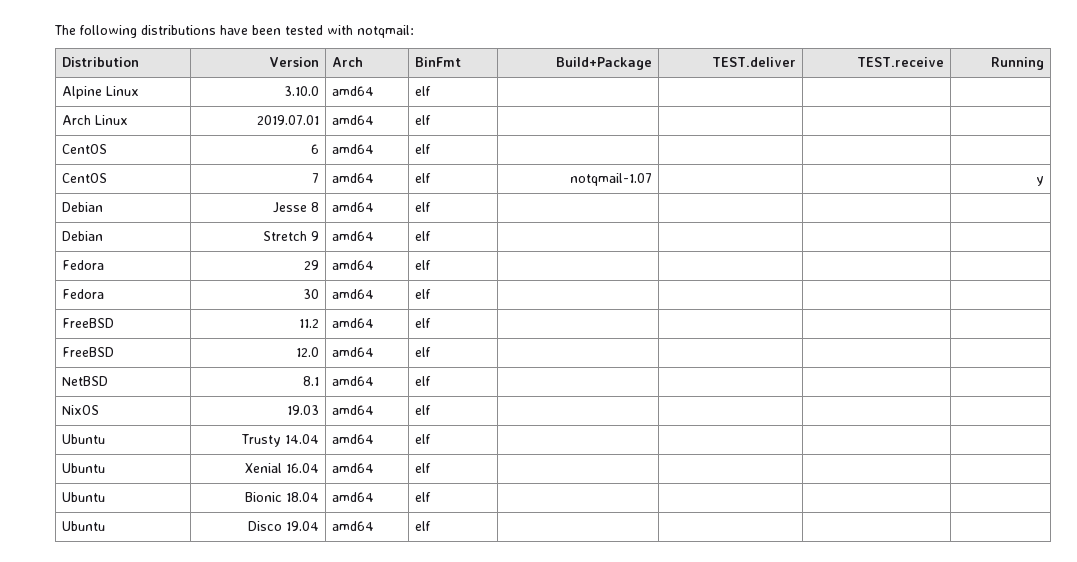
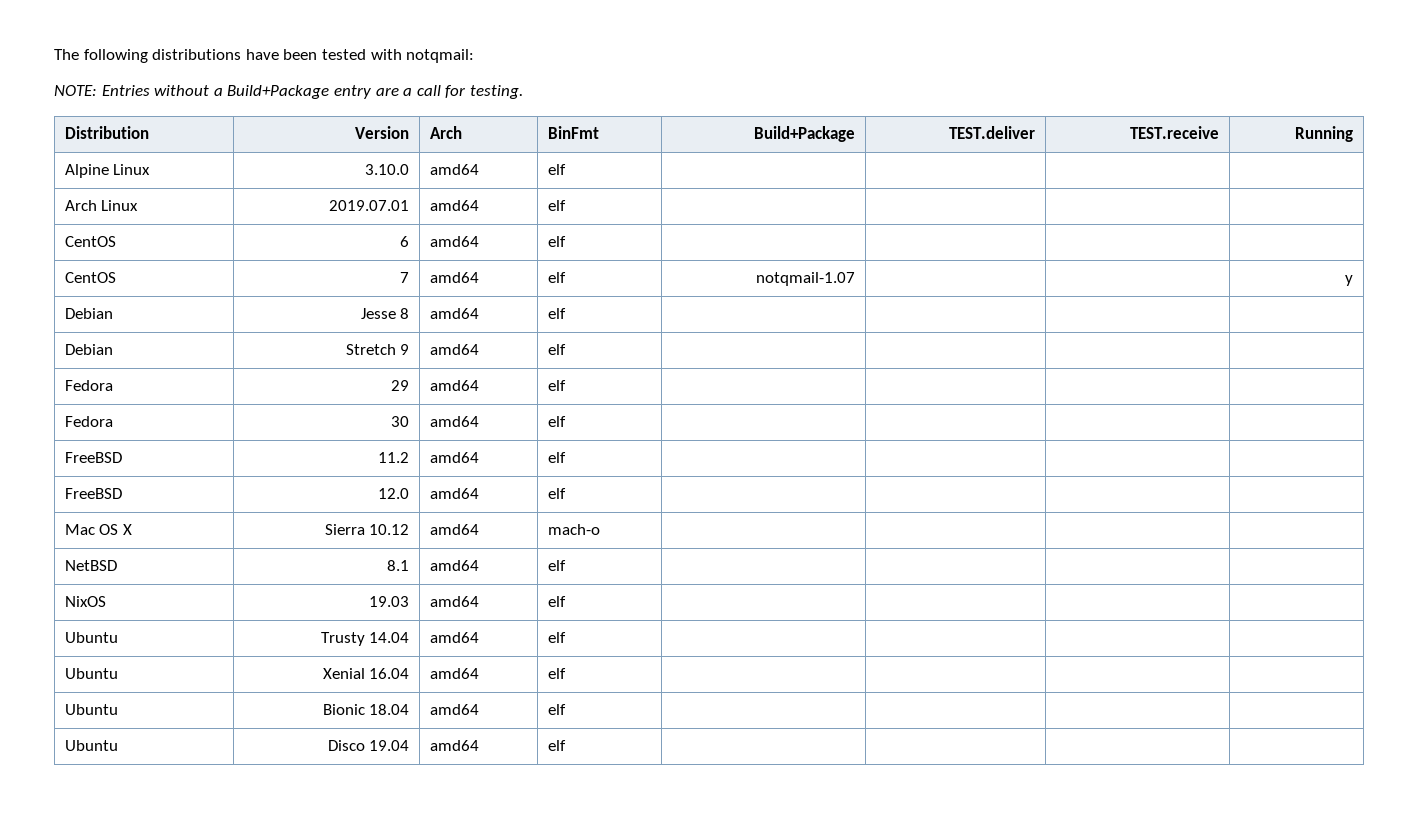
(414, 31) none -> [54,85,523,99] // NOTE: Entries without a Build+Package entry are a call for testing.
(432, 352) none -> [64,524,132,535] [324,524,410,535] [429,524,479,535] [547,524,600,535] // Mac OS X | Sierra 10.12 | amd64 | mach-o | | | |

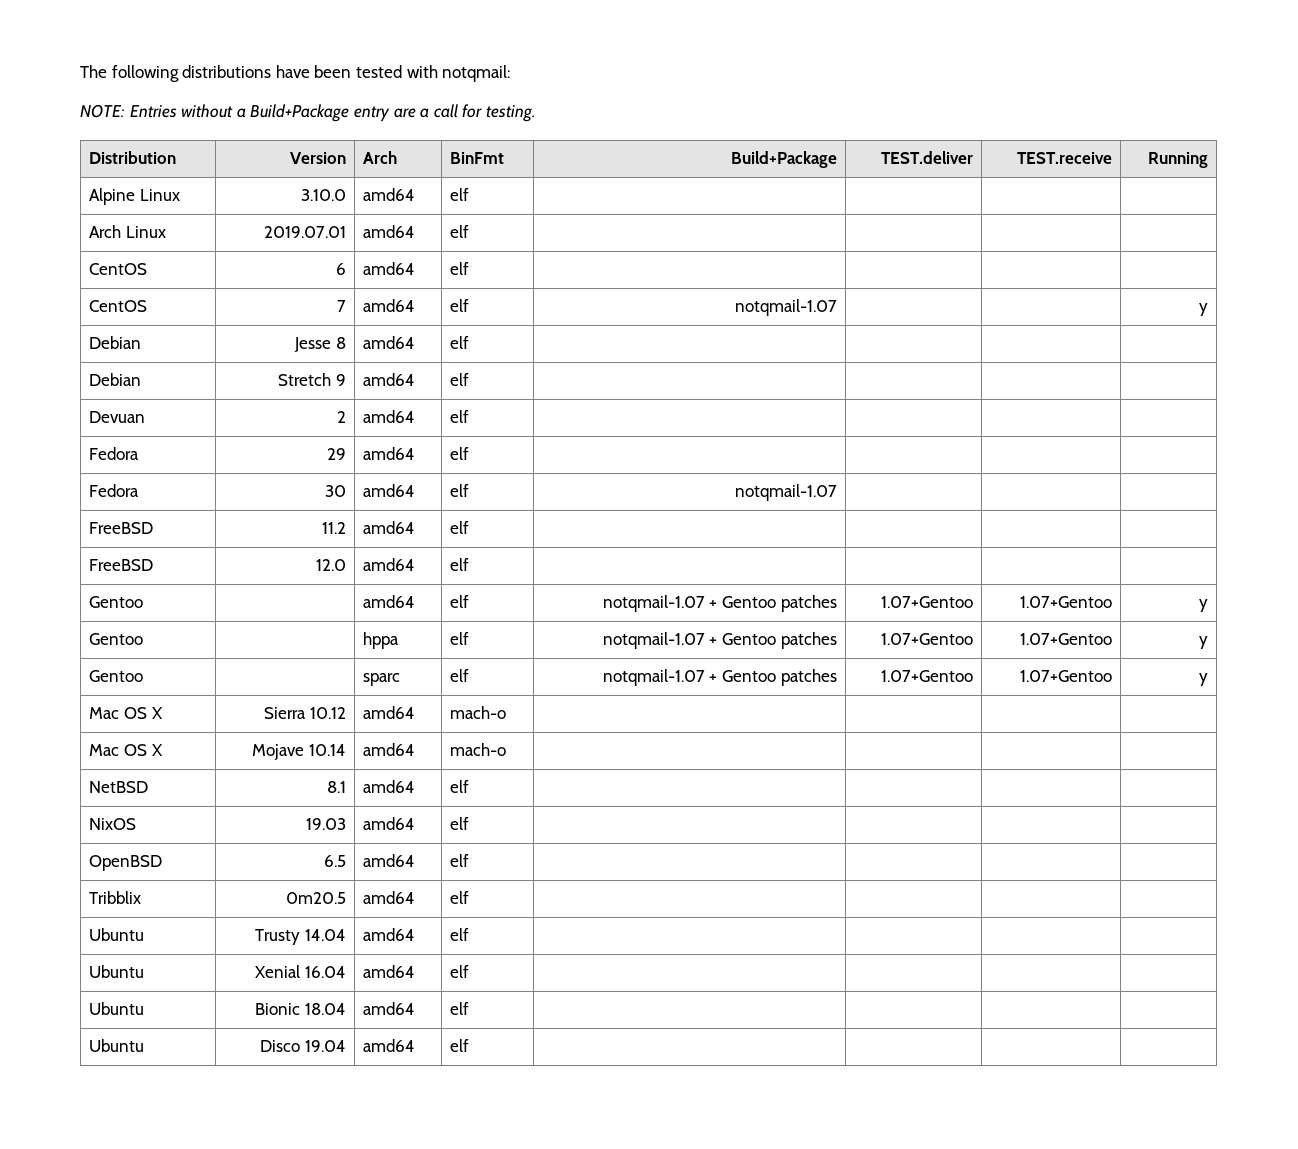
(566, 349) none -> [89,411,146,423] [336,411,346,423] [363,410,416,423] [450,410,470,423] // Devuan | 2 | amd64 | elf | | | |
(566, 421) none -> [734,484,837,501] notqmail-1.07
(566, 493) none -> [89,596,144,608] [363,595,416,608] [450,595,470,608] [602,595,837,612] [880,596,973,608] [1019,596,1112,608] [1198,599,1208,612] [89,633,144,645] [363,632,400,649] [450,632,470,645] [602,632,837,649] [880,633,973,645] [1019,633,1112,645] [1198,636,1208,649] [89,670,144,682] [363,673,401,686] [450,669,470,682] [602,669,837,686] [880,670,973,682] [1019,670,1112,682] [1198,673,1208,686] // Gentoo | | amd64 | elf | notqmail-1.07 + Gentoo patches | 1.07+Gentoo | 1.07+Gentoo | y // Gentoo | | hppa | elf | notqmail-1.07 + Gentoo patches | 1.07+Gentoo | 1.07+Gentoo | y // Gentoo | | sparc | elf | notqmail-1.07 + Gentoo patches | 1.07+Gentoo | 1.07+Gentoo | y
(600, 529) none -> [89,744,163,756] [252,744,346,760] [363,743,416,756] [450,743,507,756] // Mac OS X | Mojave 10.14 | amd64 | mach-o | | | |
(566, 601) none -> [89,855,163,871] [323,855,346,867] [363,854,416,867] [450,854,470,867] [89,891,142,904] [285,892,346,904] [363,891,416,904] [450,891,470,904] // OpenBSD | 6.5 | amd64 | elf | | | | // Tribblix | 0m20.5 | amd64 | elf | | | |

